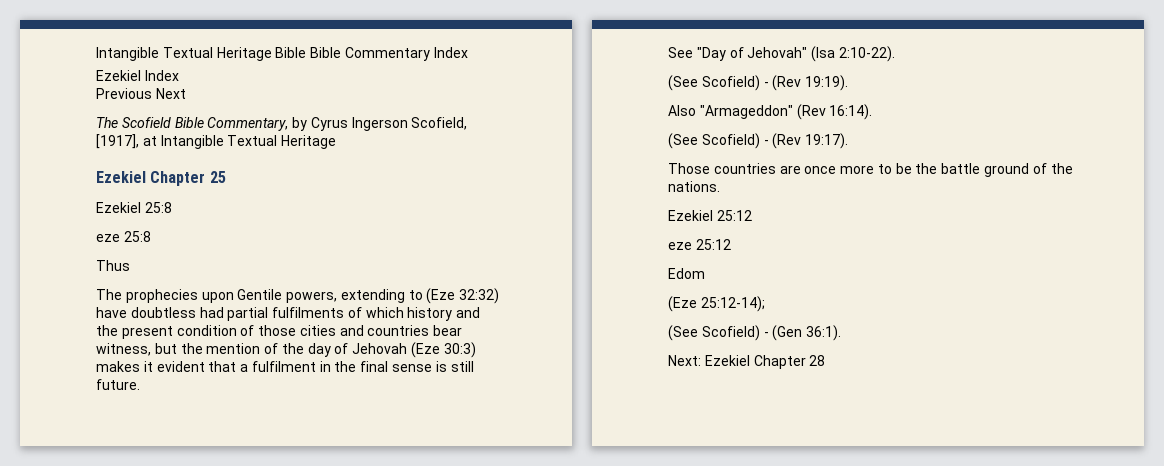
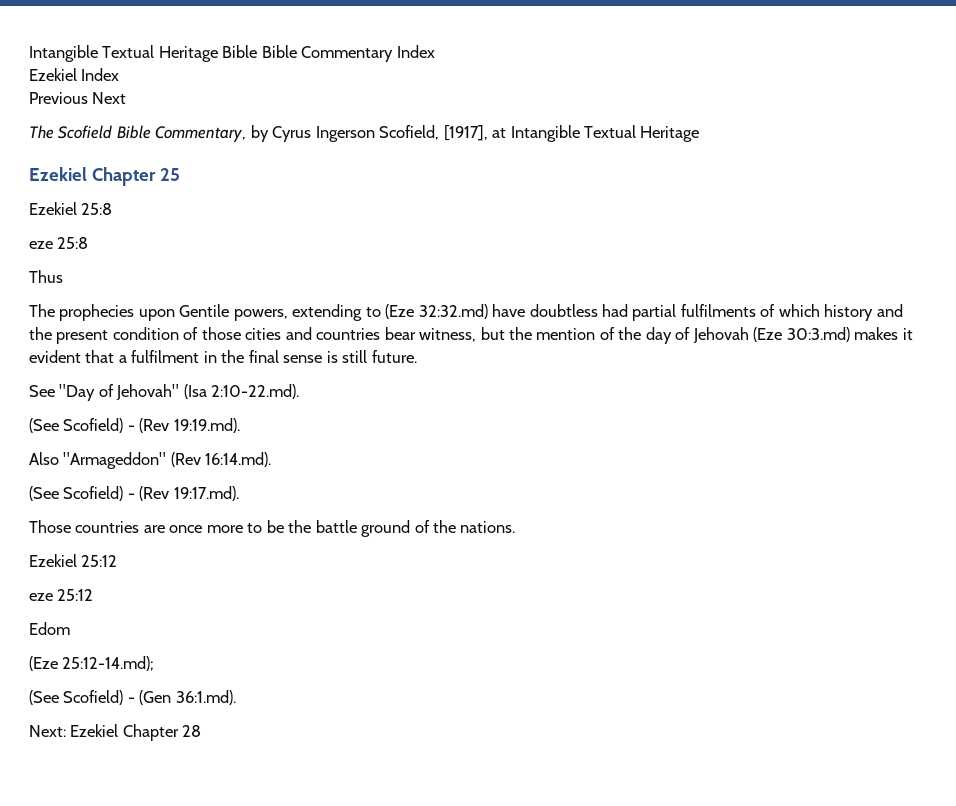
[459,288,500,304] 32:32) -> [418,304,488,319] 32:32.md)
[443,342,476,358] 30:3) -> [786,327,850,342] 30:3.md)
[838,46,895,62] [668,75,849,91] 2:10-22). // (See Scofield) - (Rev 19:19). -> [211,384,300,399] [29,418,240,433] 2:10-22.md). // (See Scofield) - (Rev 19:19.md).
[829,104,873,120] [668,133,849,149] 16:14). // (See Scofield) - (Rev 19:17). -> [205,452,272,467] [29,486,239,501] 16:14.md). // (See Scofield) - (Rev 19:17.md).
[700,296,765,312] 25:12-14); -> [62,656,155,671] 25:12-14.md);
[806,325,842,341] 36:1). -> [175,690,236,705] 36:1.md).

